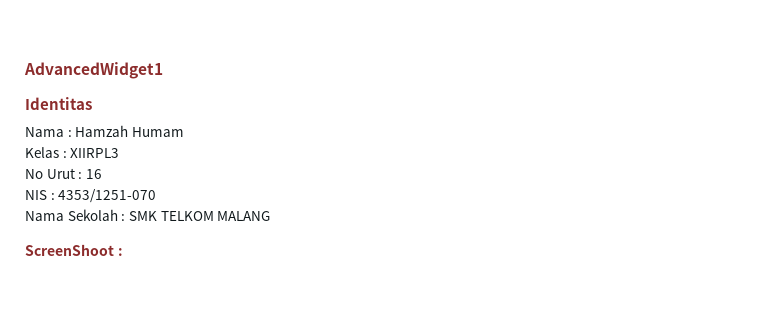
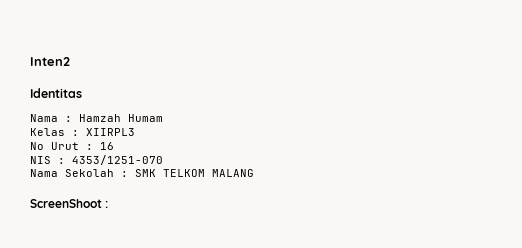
[24,62,163,79] AdvancedWidget1 -> [30,57,70,66] Inten2

